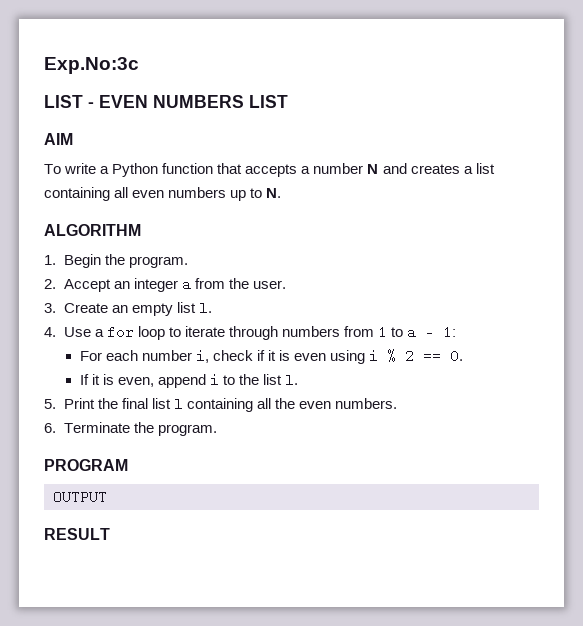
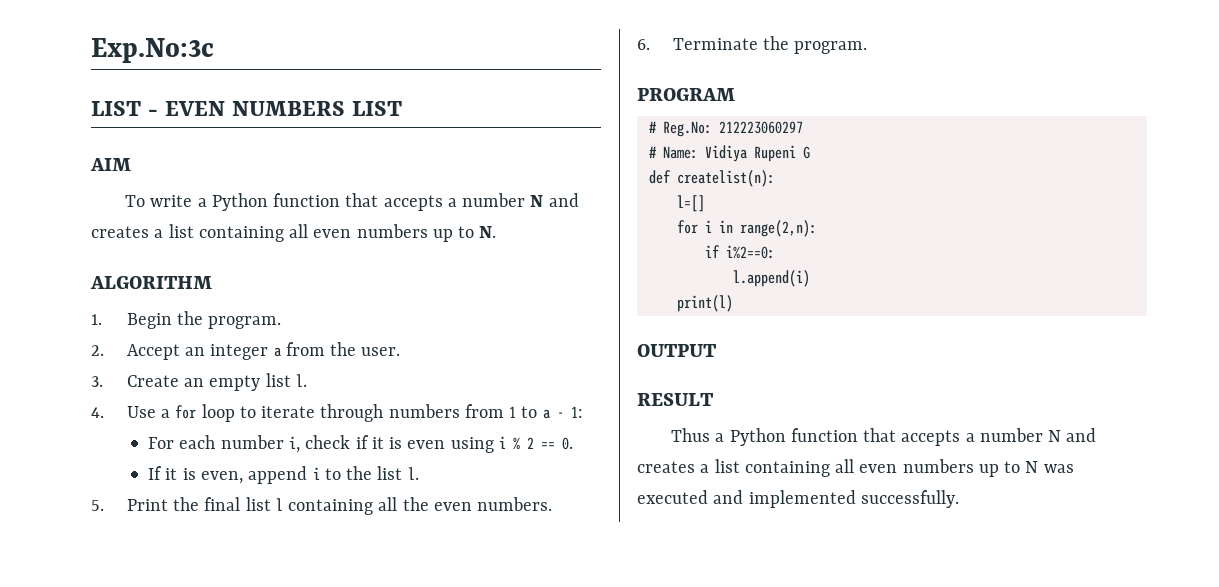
[53,490,107,504] [44,528,110,540] OUTPUT // RESULT -> [648,121,803,137] [648,145,810,162] [648,170,775,187] [676,195,705,212] [676,220,817,237] [704,245,775,259] [732,270,810,287] [676,295,733,312] [637,344,717,357] [637,393,714,406] [671,428,1097,446] [637,459,1074,477] [637,490,959,508] # Reg.No: 212223060297 // # Name: Vidiya Rupeni G // def createlist(n): // l=[] // for i in range(2,n): // if i%2==0: // l.append(i) // print(l) // OUTPUT // RESULT // Thus a Python function that accepts a number N and creates a list containing all even numbers up to N was executed and implemented successfully.

